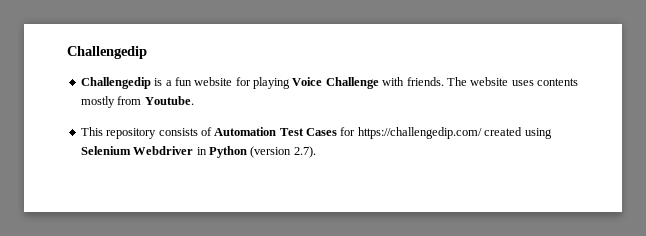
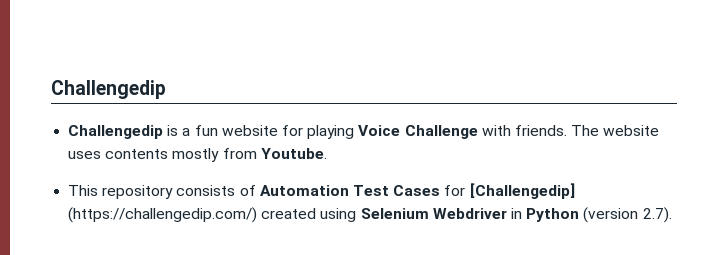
[357,127,482,139] https://challengedip.com/ -> [469,183,575,199] [68,207,258,223] [Challengedip] (https://challengedip.com/)

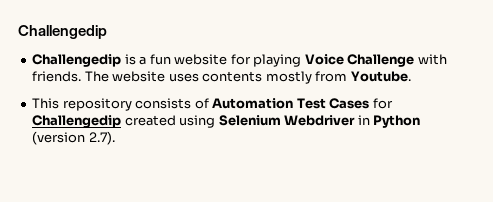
[469,183,575,199] [68,207,258,223] [Challengedip] (https://challengedip.com/) -> [32,115,122,128] Challengedip

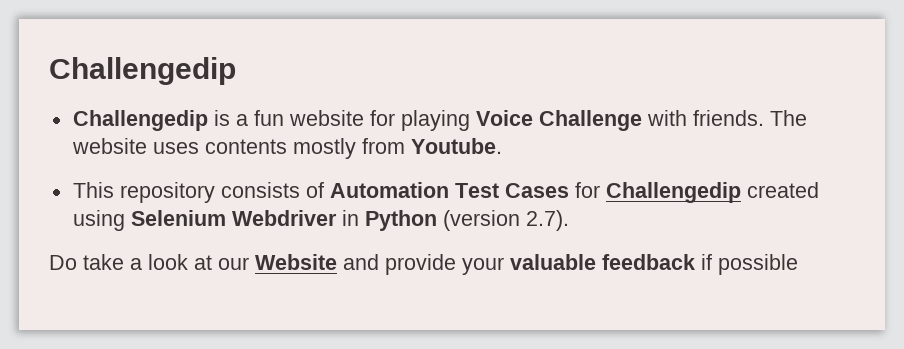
(115, 138) none -> [49,254,798,275] // Do take a look at our Website and provide your valuable feedback if possible

